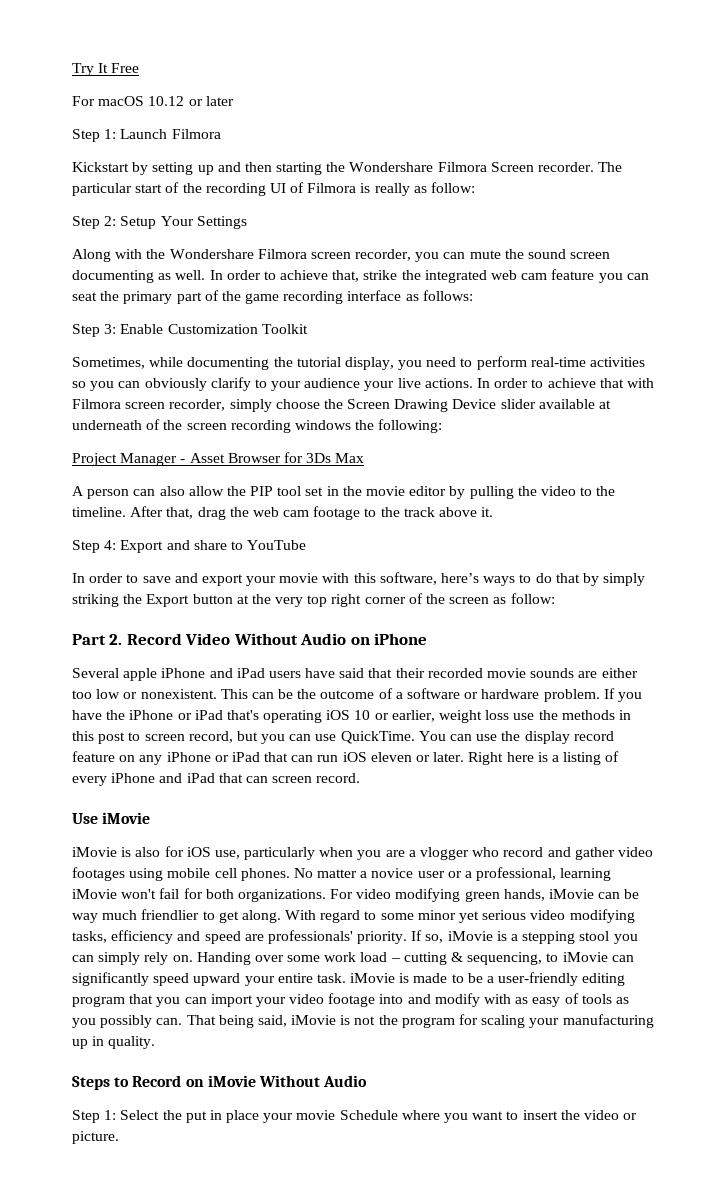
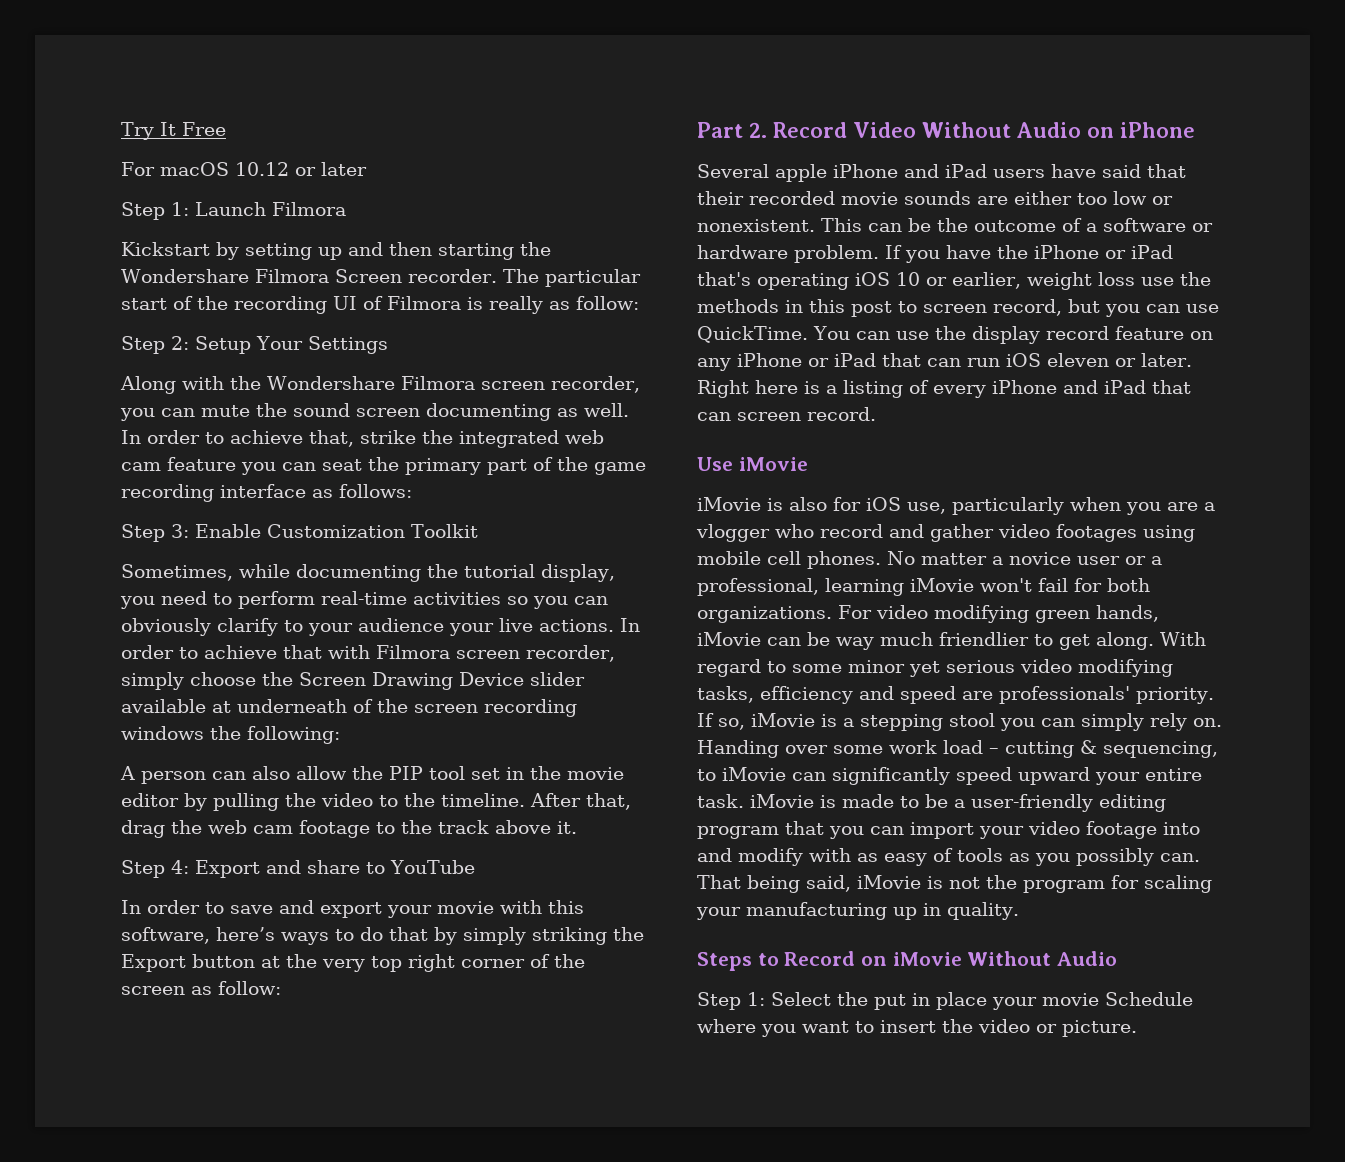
[72,452,365,466] // Project Manager - Asset Browser for 3Ds Max -> (340, 735) none

